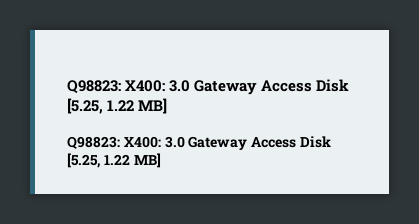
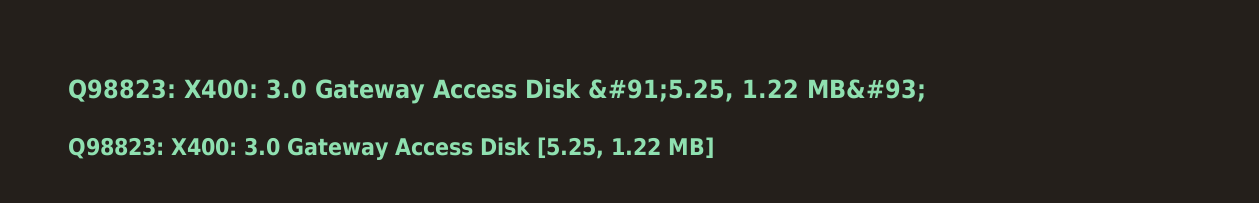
[67,79,350,95] [67,98,168,114] Q98823: X400: 3.0 Gateway Access Disk [5.25, 1.22 MB] -> [68,79,926,104] Q98823: X400: 3.0 Gateway Access Disk &#91;5.25, 1.22 MB&#93;

